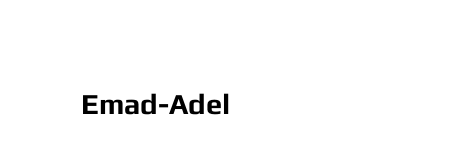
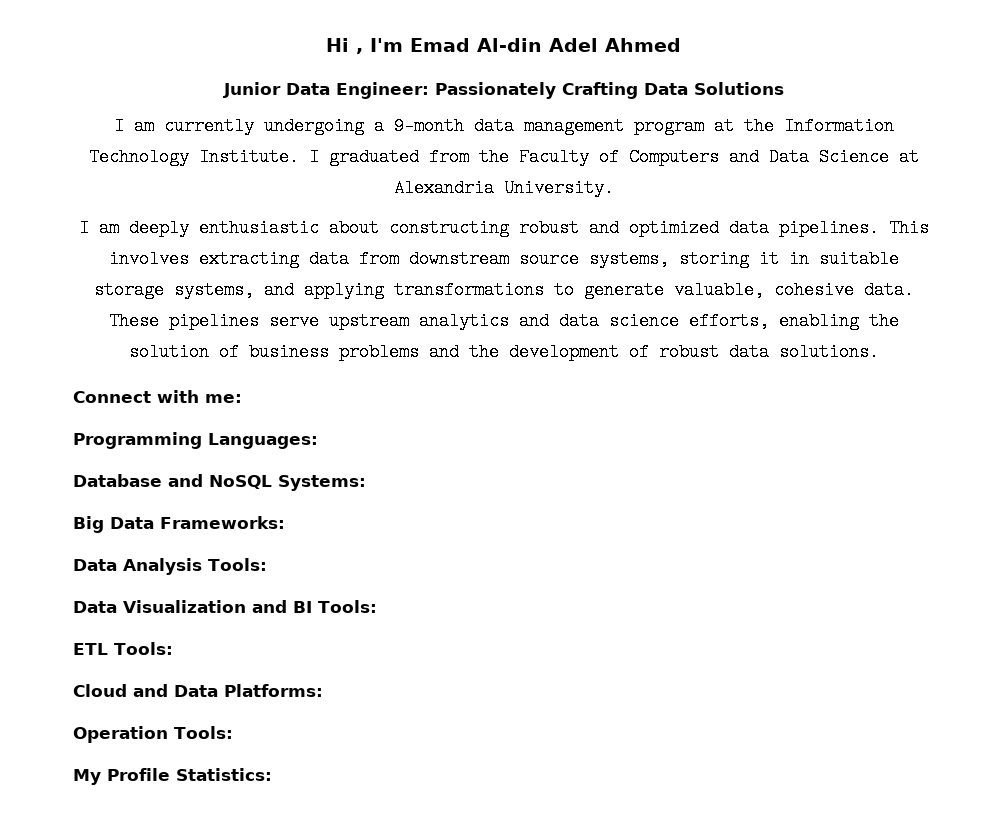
[81,93,230,115] Emad-Adel -> [326,38,681,54] [222,82,784,99] [113,117,894,135] [88,148,919,166] [393,179,614,197] [78,219,929,237] [108,250,899,268] [93,281,914,299] [108,312,899,330] [128,343,879,361] [73,390,242,403] [73,432,318,449] [73,474,366,491] [73,516,285,533] [73,558,267,575] [73,600,377,613] [73,642,173,655] [73,684,323,697] [73,726,233,743] [73,768,272,785] Hi , I'm Emad Al-din Adel Ahmed // Junior Data Engineer: Passionately Crafting Data Solutions // I am currently undergoing a 9-month data management program at the Information Technology Institute. I graduated from the Faculty of Computers and Data Science at Alexandria University. // I am deeply enthusiastic about constructing robust and optimized data pipelines. This involves extracting data from downstream source systems, storing it in suitable storage systems, and applying transformations to generate valuable, cohesive data. These pipelines serve upstream analytics and data science efforts, enabling the solution of business problems and the development of robust data solutions. // Connect with me: // Programming Languages: // Database and NoSQL Systems: // Big Data Frameworks: // Data Analysis Tools: // Data Visualization and BI Tools: // ETL Tools: // Cloud and Data Platforms: // Operation Tools: // My Profile Statistics:

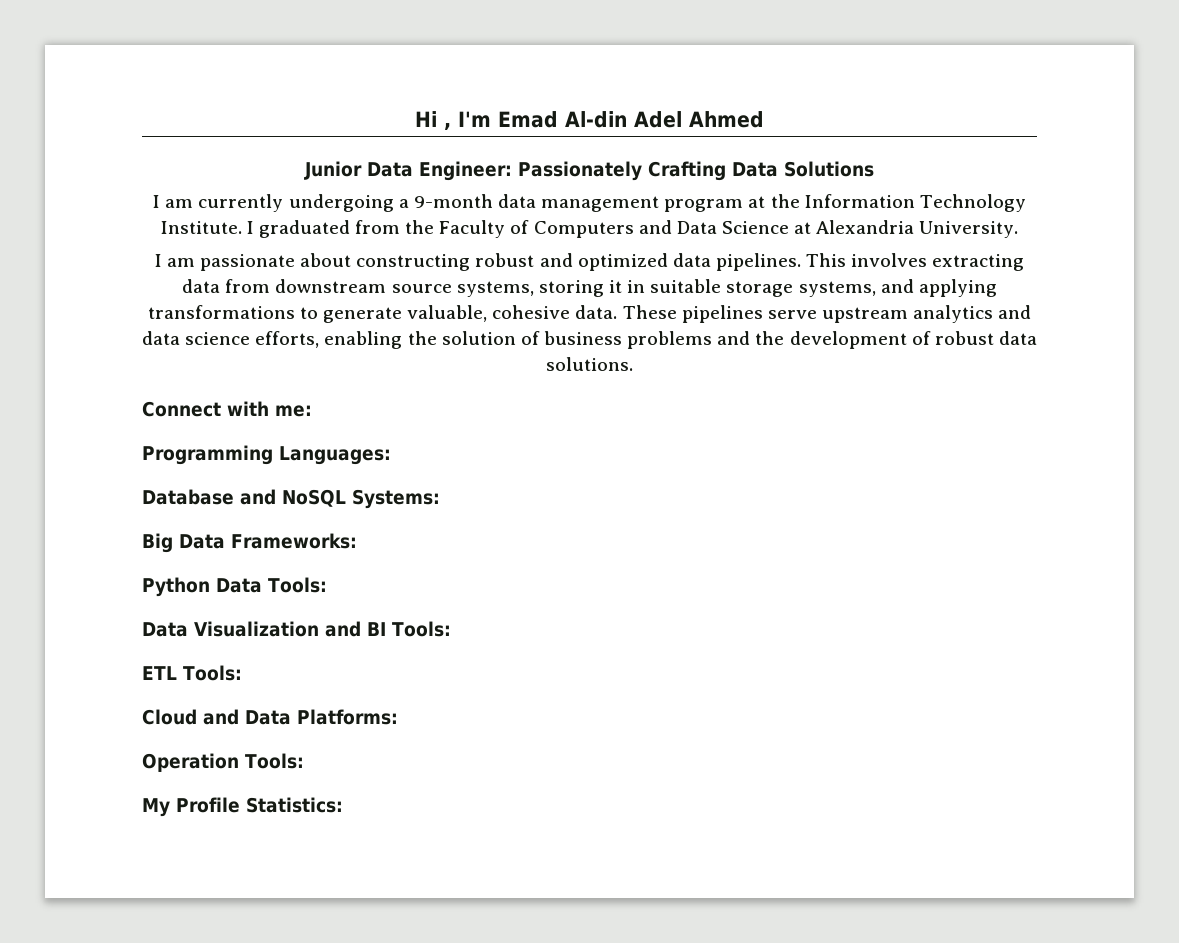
[128,219,319,237] deeply enthusiastic -> [199,254,295,271] passionate
[73,558,202,575] Data Analysis -> [142,577,262,597] Python Data

